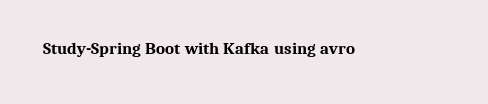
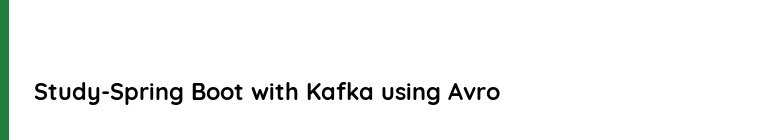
[320,45,356,54] avro -> [448,82,500,100] Avro

